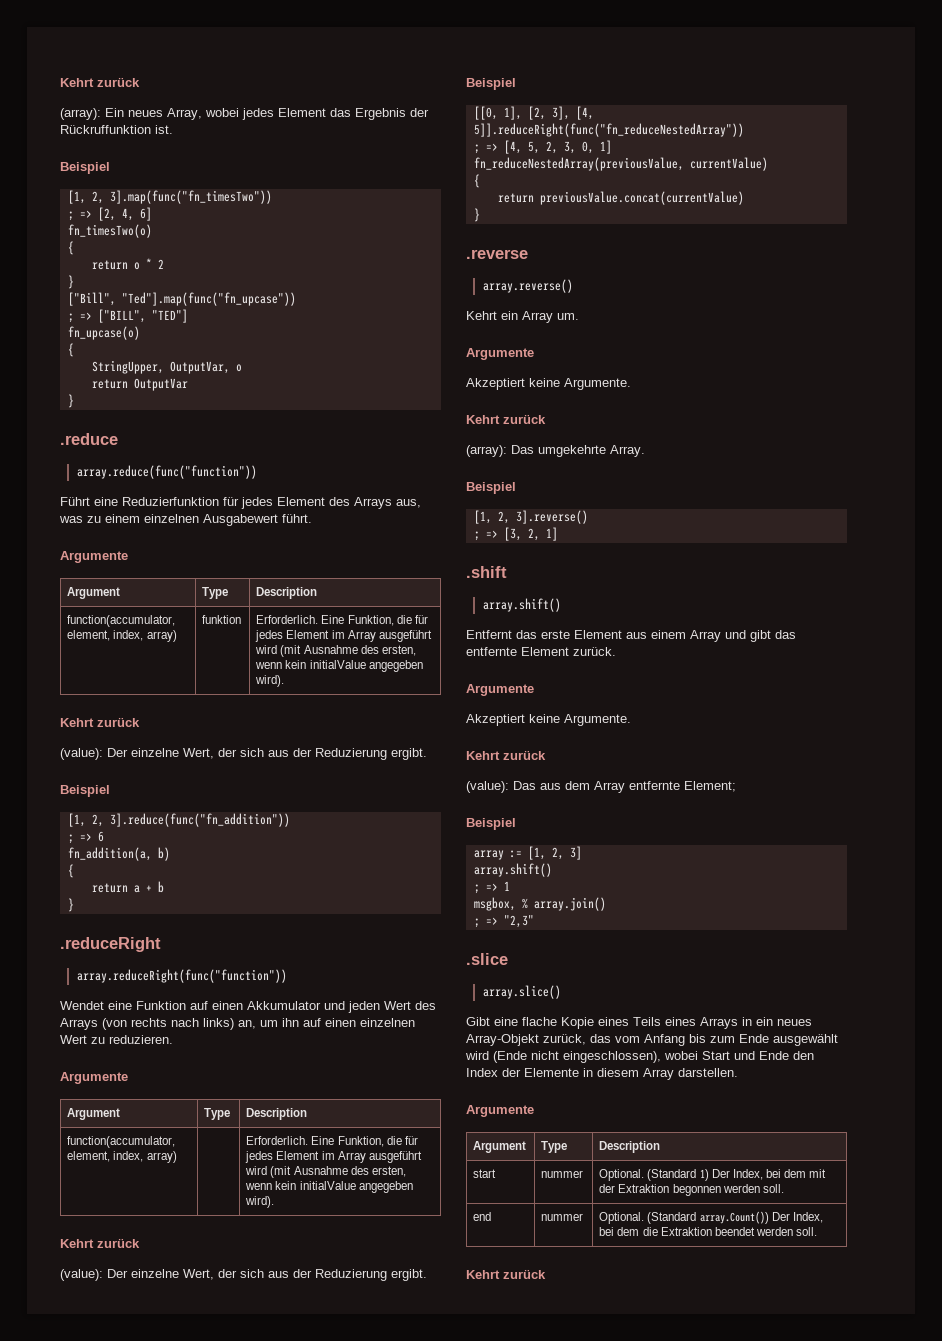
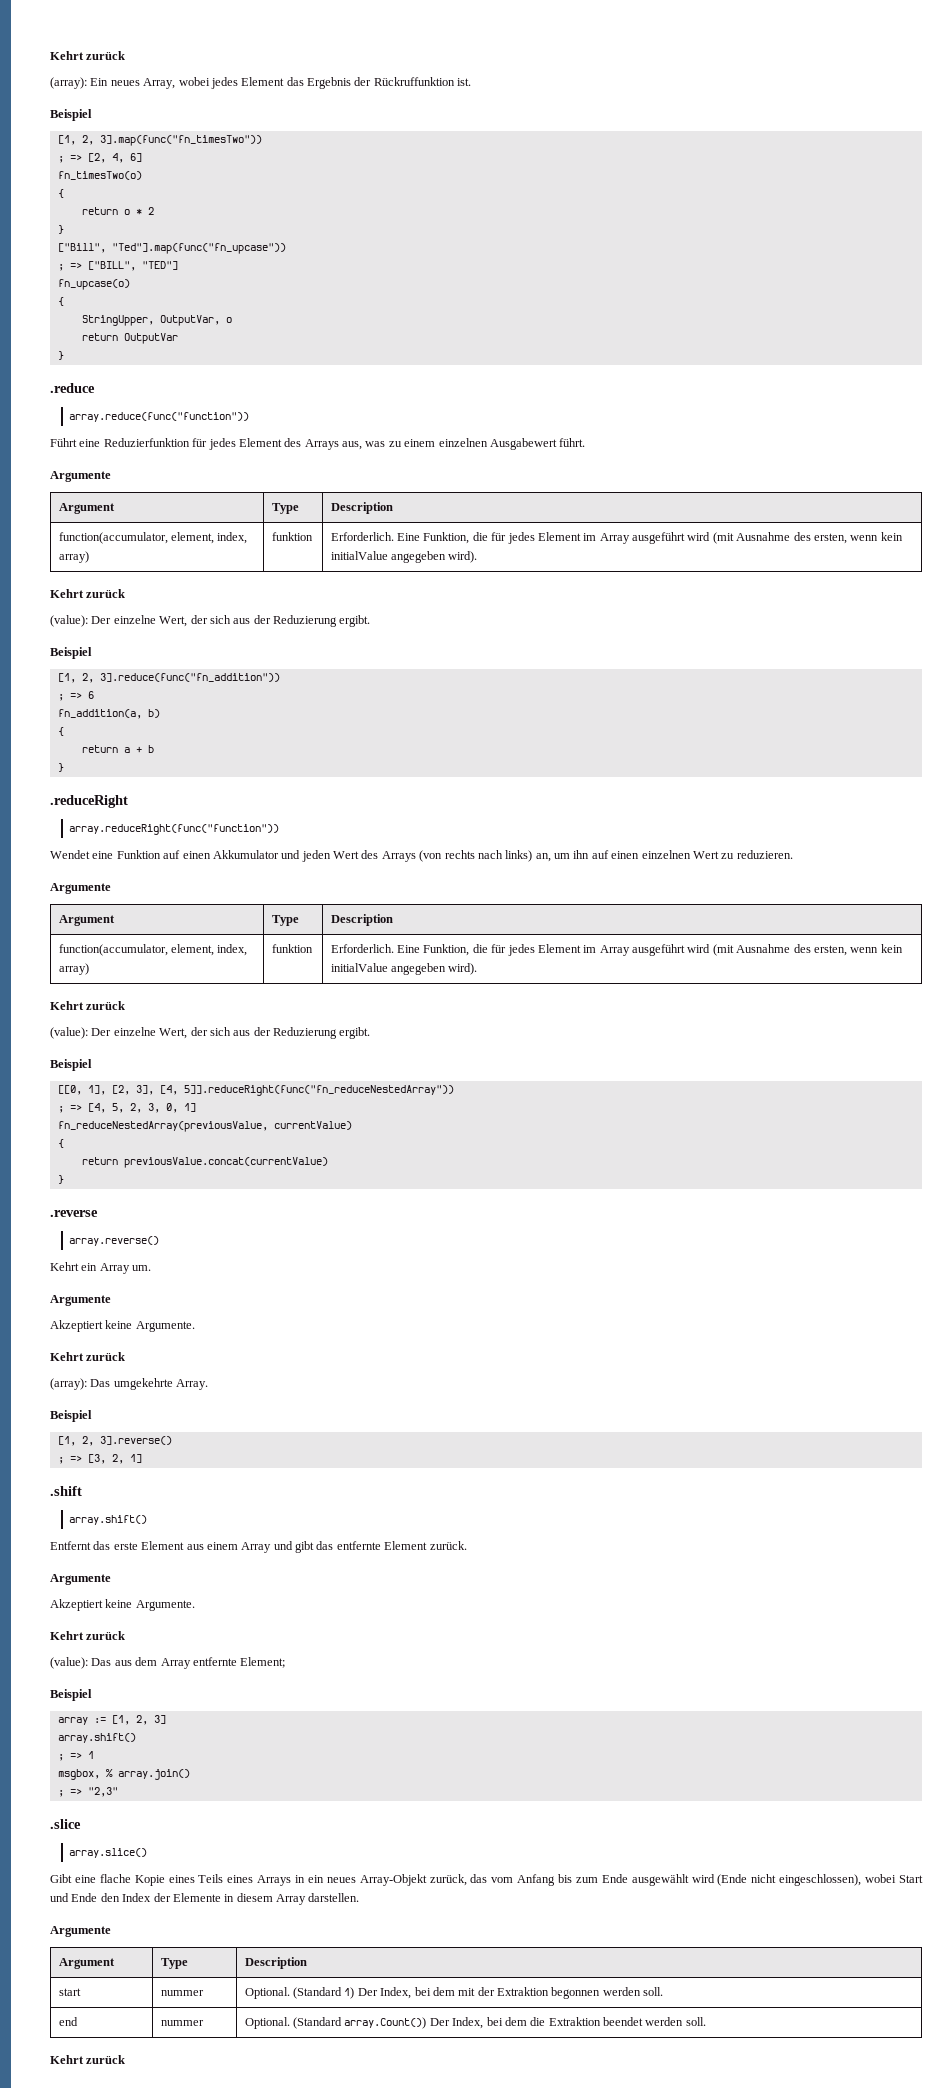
(177, 1157) none -> [271,944,313,953] funktion

